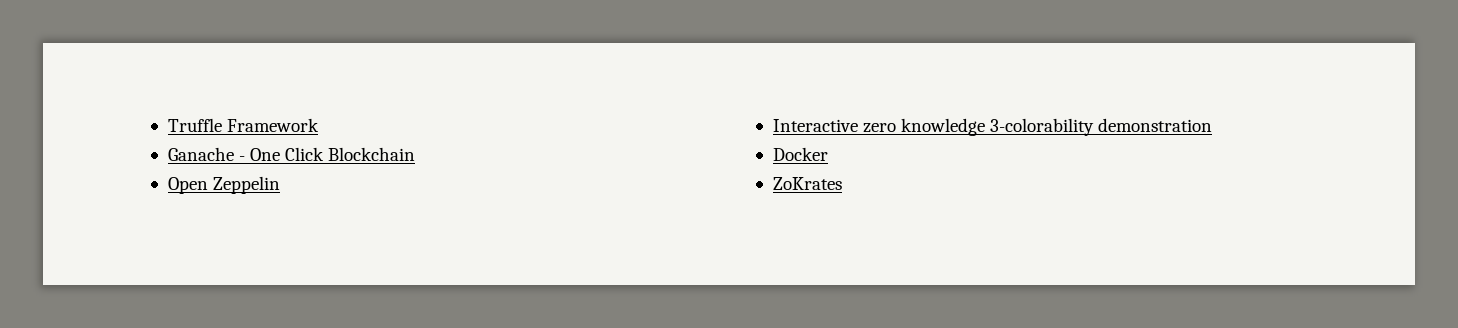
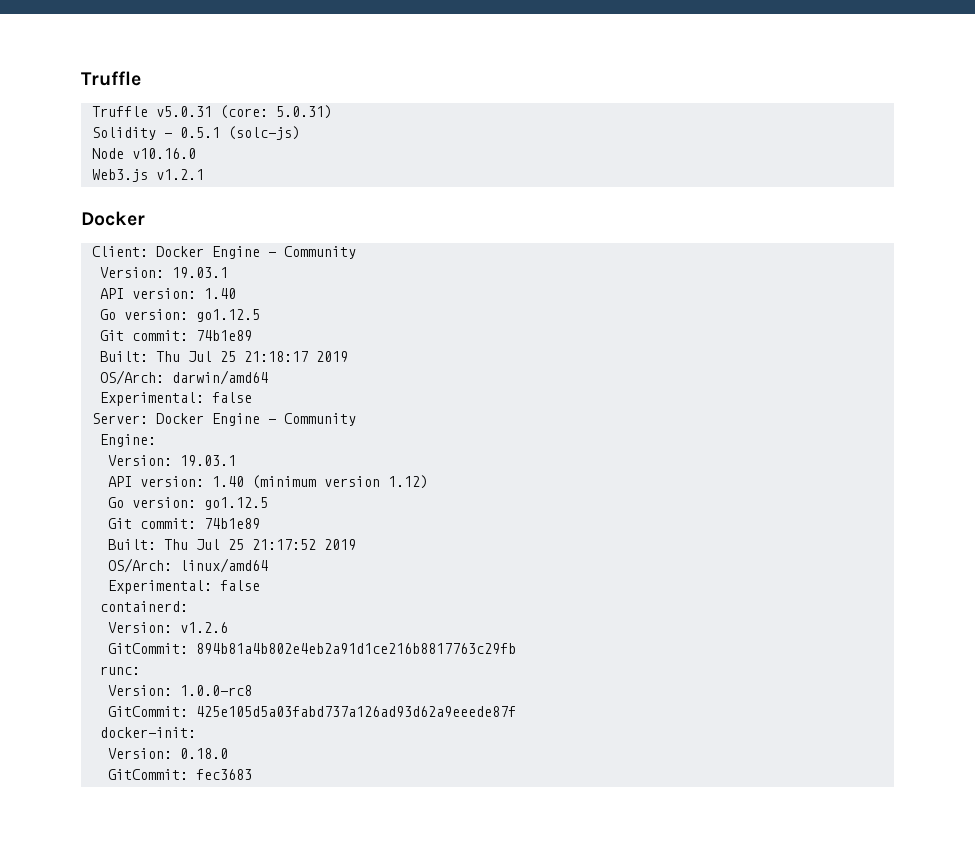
[167,118,320,132] [167,147,416,161] [167,176,281,194] [772,118,1213,136] [772,147,828,161] [772,177,842,190] Truffle Framework // Ganache - One Click Blockchain // Open Zeppelin // Interactive zero knowledge 3-colorability demonstration // Docker // ZoKrates -> [81,71,141,86] [91,105,332,119] [91,126,300,140] [91,148,196,159] [91,169,204,182] [81,211,145,226] [91,246,356,259] [99,267,228,278] [99,288,236,299] [99,309,260,322] [99,330,252,341] [99,351,348,362] [99,370,268,385] [99,392,252,406] [91,413,356,426] [99,434,156,447] [107,455,236,466] [107,475,428,489] [107,497,268,510] [107,518,260,529] [107,539,356,550] [107,558,268,573] [107,580,260,594] [99,601,188,612] [107,622,228,633] [107,643,516,654] [99,666,140,675] [107,685,252,696] [107,706,516,717] [99,727,196,738] [107,748,228,759] [107,769,252,780] Truffle // Truffle v5.0.31 (core: 5.0.31) // Solidity - 0.5.1 (solc-js) // Node v10.16.0 // Web3.js v1.2.1 // Docker // Client: Docker Engine - Community // Version: 19.03.1 // API version: 1.40 // Go version: go1.12.5 // Git commit: 74b1e89 // Built: Thu Jul 25 21:18:17 2019 // OS/Arch: darwin/amd64 // Experimental: false // Server: Docker Engine - Community // Engine: // Version: 19.03.1 // API version: 1.40 (minimum version 1.12) // Go version: go1.12.5 // Git commit: 74b1e89 // Built: Thu Jul 25 21:17:52 2019 // OS/Arch: linux/amd64 // Experimental: false // containerd: // Version: v1.2.6 // GitCommit: 894b81a4b802e4eb2a91d1ce216b8817763c29fb // runc: // Version: 1.0.0-rc8 // GitCommit: 425e105d5a03fabd737a126ad93d62a9eeede87f // docker-init: // Version: 0.18.0 // GitCommit: fec3683

